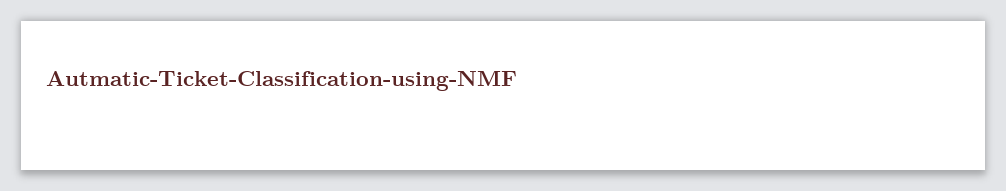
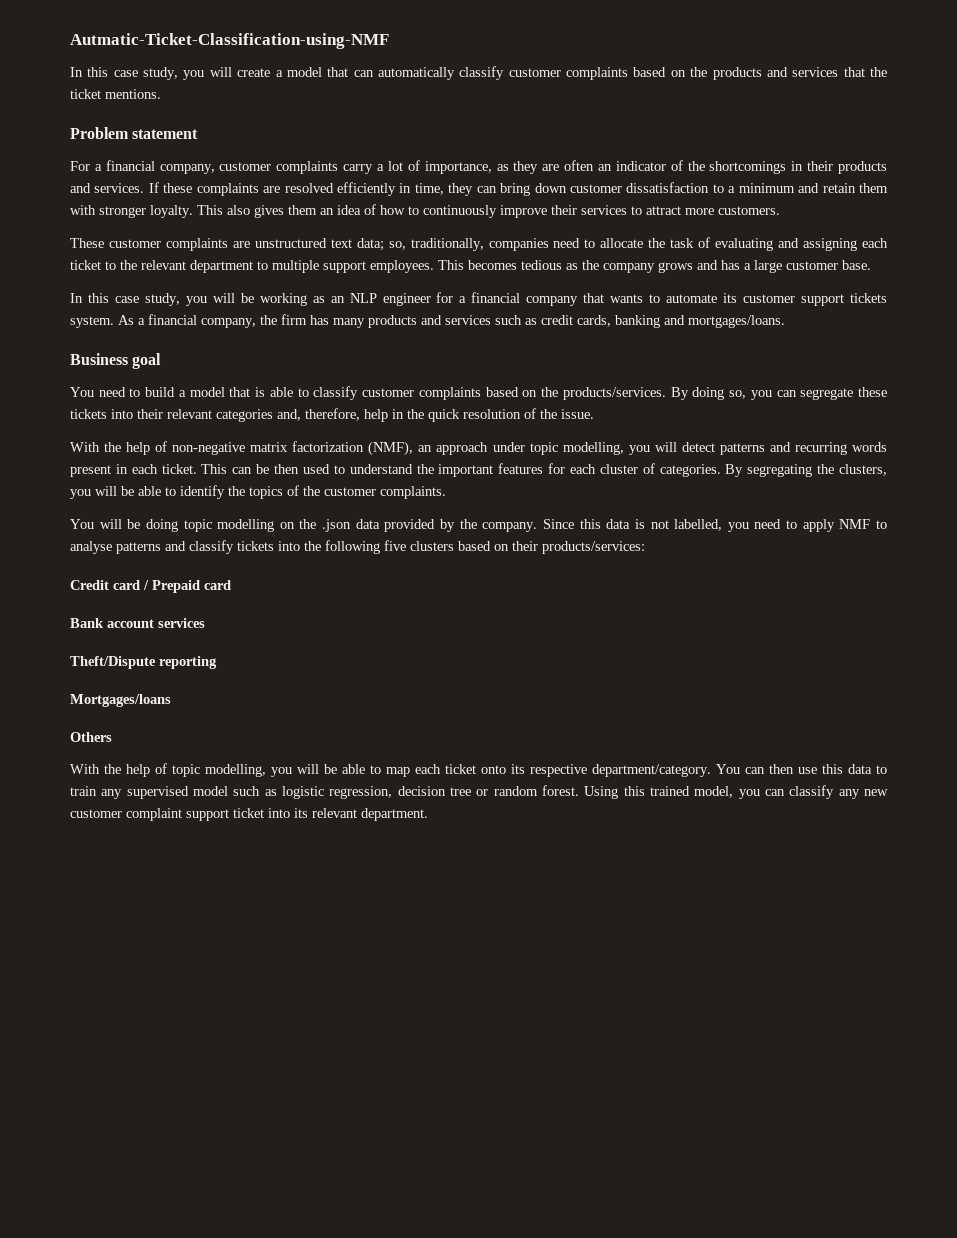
(517, 81) none -> [70,66,888,80] [70,89,161,99] [70,127,199,139] [70,160,888,174] [70,182,889,196] [70,204,780,218] [70,237,888,251] [70,260,871,273] [70,292,887,306] [70,314,785,328] [70,353,162,369] [70,386,888,400] [70,408,594,422] [70,441,888,456] [70,463,888,477] [70,485,446,499] [70,519,887,532] [70,540,645,554] [70,580,231,593] [70,618,205,628] [70,656,217,669] [70,694,171,707] [70,732,112,742] [70,763,887,777] [70,785,889,799] [70,808,428,821] // In this case study, you will create a model that can automatically classify customer complaints based on the products and services that the ticket mentions. // Problem statement // For a financial company, customer complaints carry a lot of importance, as they are often an indicator of the shortcomings in their products and services. If these complaints are resolved efficiently in time, they can bring down customer dissatisfaction to a minimum and retain them with stronger loyalty. This also gives them an idea of how to continuously improve their services to attract more customers. // These customer complaints are unstructured text data; so, traditionally, companies need to allocate the task of evaluating and assigning each ticket to the relevant department to multiple support employees. This becomes tedious as the company grows and has a large customer base. // In this case study, you will be working as an NLP engineer for a financial company that wants to automate its customer support tickets system. As a financial company, the firm has many products and services such as credit cards, banking and mortgages/loans. // Business goal // You need to build a model that is able to classify customer complaints based on the products/services. By doing so, you can segregate these tickets into their relevant categories and, therefore, help in the quick resolution of the issue. // With the help of non-negative matrix factorization (NMF), an approach under topic modelling, you will detect patterns and recurring words present in each ticket. This can be then used to understand the important features for each cluster of categories. By segregating the clusters, you will be able to identify the topics of the customer complaints. // You will be doing topic modelling on the .json data provided by the company. Since this data is not labelled, you need to apply NMF to analyse patterns and classify tickets into the following five clusters based on their products/services: // Credit card / Prepaid card // Bank account services // Theft/Dispute reporting // Mortgages/loans // Others // With the help of topic modelling, you will be able to map each ticket onto its respective department/category. You can then use this data to train any supervised model such as logistic regression, decision tree or random forest. Using this trained model, you can classify any new customer complaint support ticket into its relevant department.

